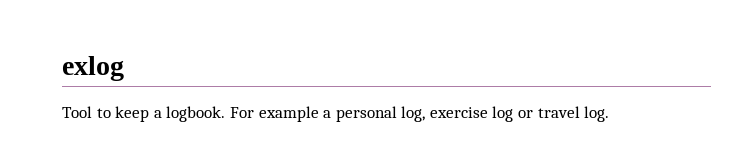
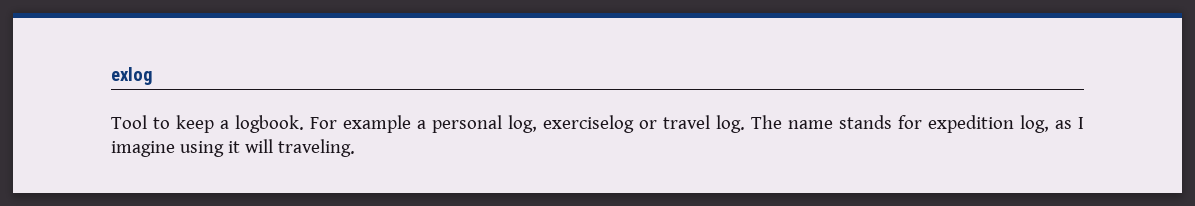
[429,106,514,122] exercise log -> [543,115,634,133] exerciselog
(610, 114) none -> [751,115,1084,133] [111,139,355,157] The name stands for expedition log, as I imagine using it will traveling.

